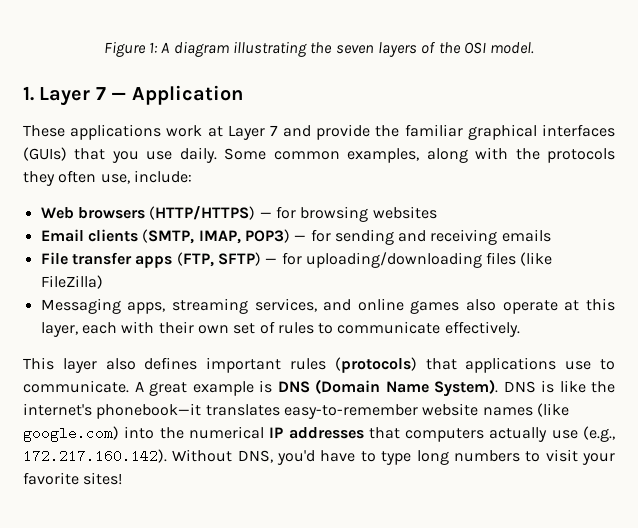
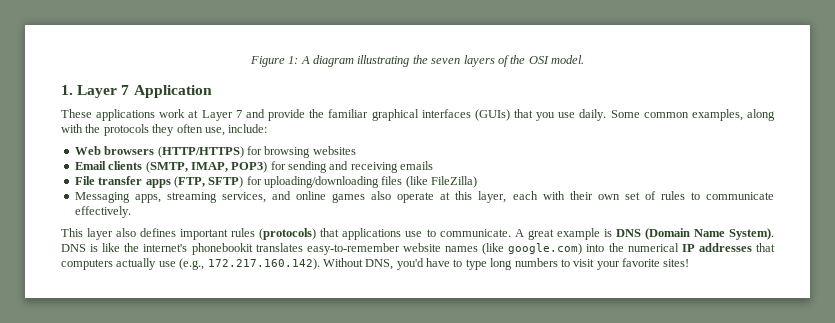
[111,92,127,100] — -> (130, 90) none
[259,212,272,218] — -> (244, 152) none
[294,235,307,241] — -> (268, 167) none
[265,258,278,264] — -> (244, 182) none
[96,403,202,419] phonebook—it -> [191,243,253,255] phonebookit

